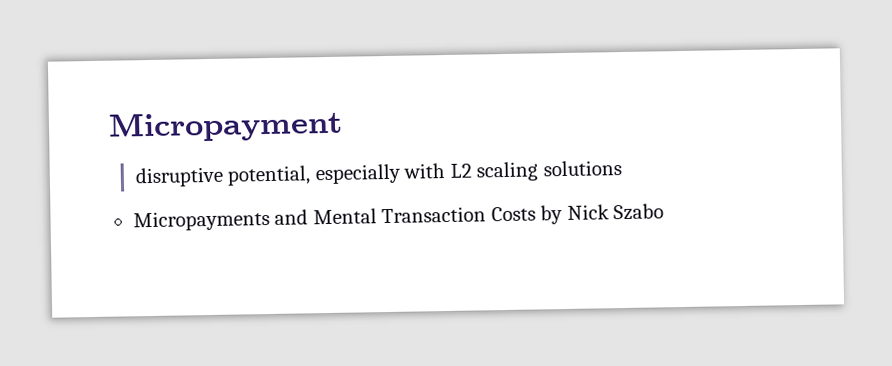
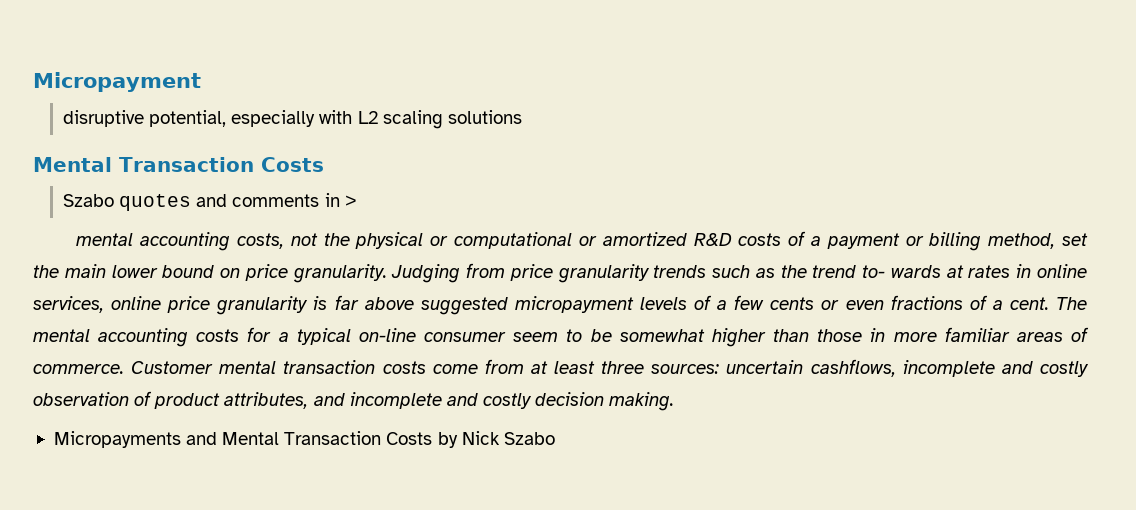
(622, 168) none -> [33,157,324,172] [63,193,357,211] [76,231,1088,251] [33,263,1088,283] [33,295,1088,315] [33,327,1089,347] [33,359,1089,377] [33,391,675,411] // Mental Transaction Costs // Szabo quotes and comments in > // mental accounting costs, not the physical or computational or amortized R&D costs of a payment or billing method, set the main lower bound on price granularity. Judging from price granularity trends such as the trend to- wards at rates in online services, online price granularity is far above suggested micropayment levels of a few cents or even fractions of a cent. The mental accounting costs for a typical on-line consumer seem to be somewhat higher than those in more familiar areas of commerce. Customer mental transaction costs come from at least three sources: uncertain cashflows, incomplete and costly observation of product attributes, and incomplete and costly decision making.

